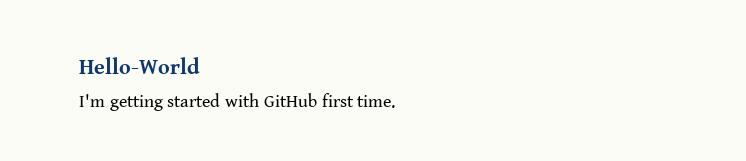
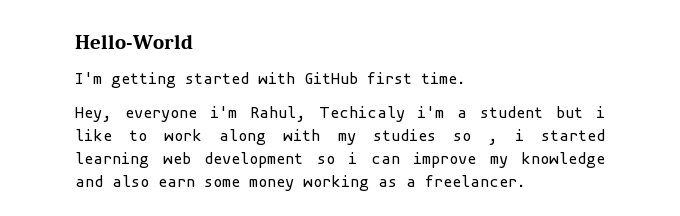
(396, 101) none -> [75,106,606,122] [75,129,606,145] [75,152,605,168] [75,175,526,191] // Hey, everyone i'm Rahul, Techicaly i'm a student but i like to work along with my studies so , i started learning web development so i can improve my knowledge and also earn some money working as a freelancer.

